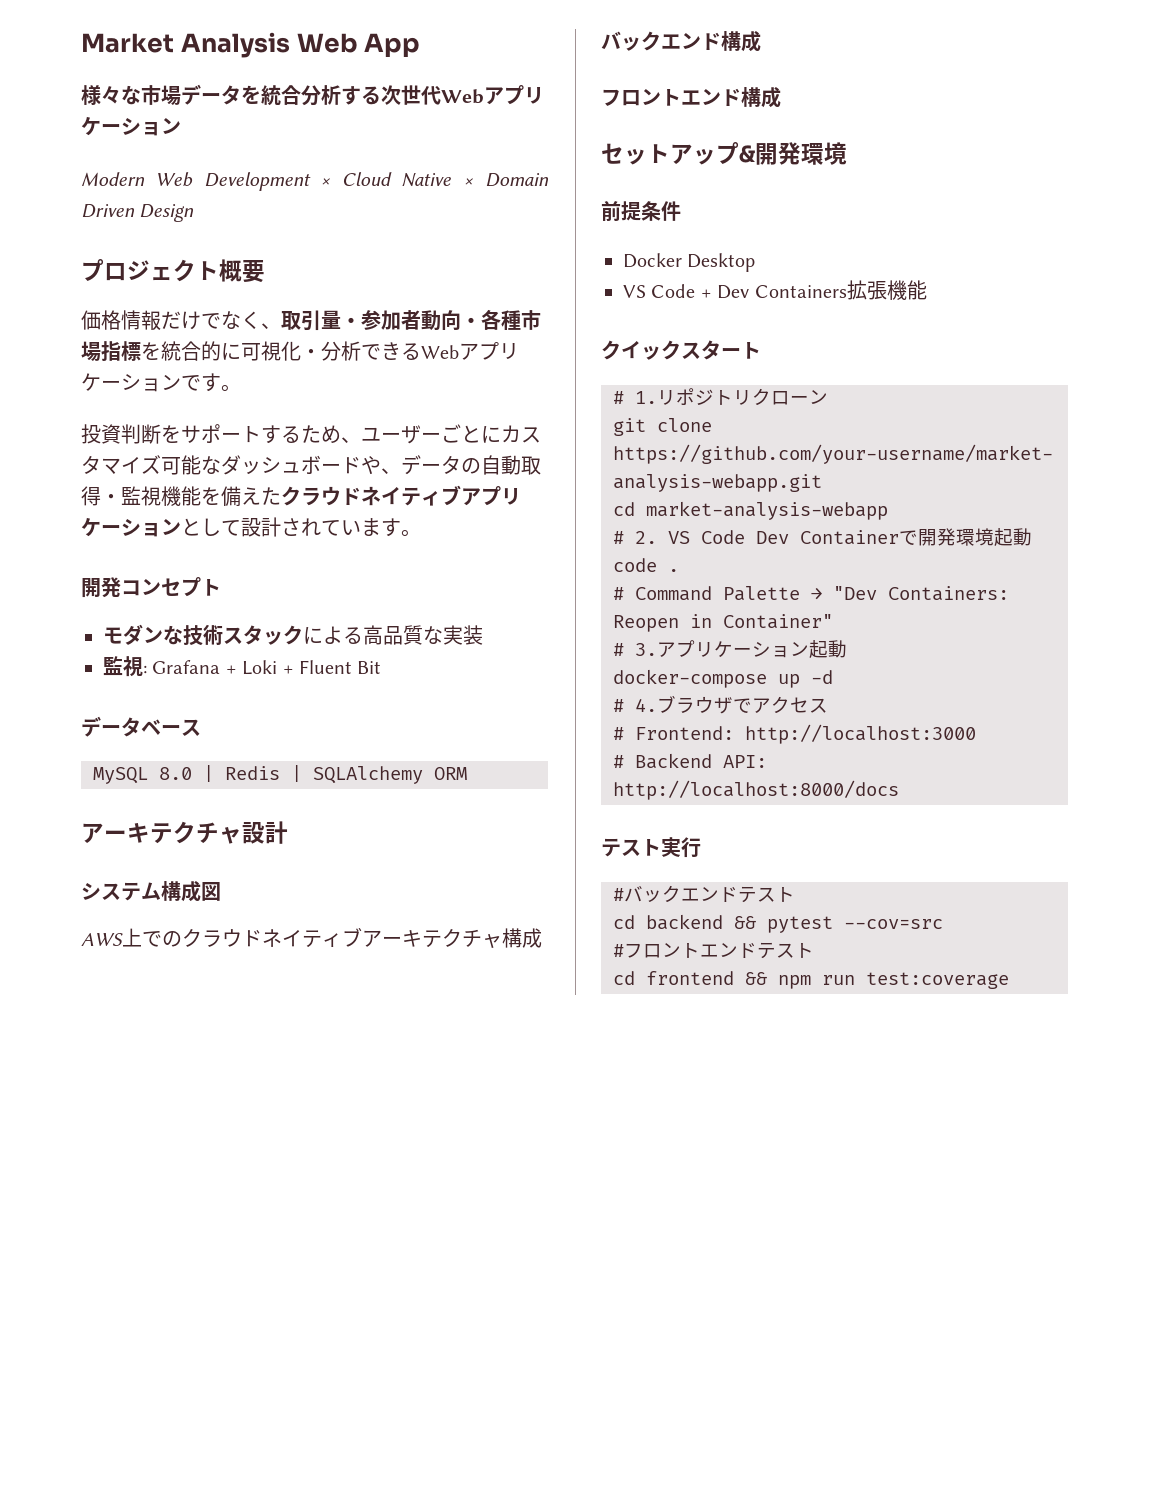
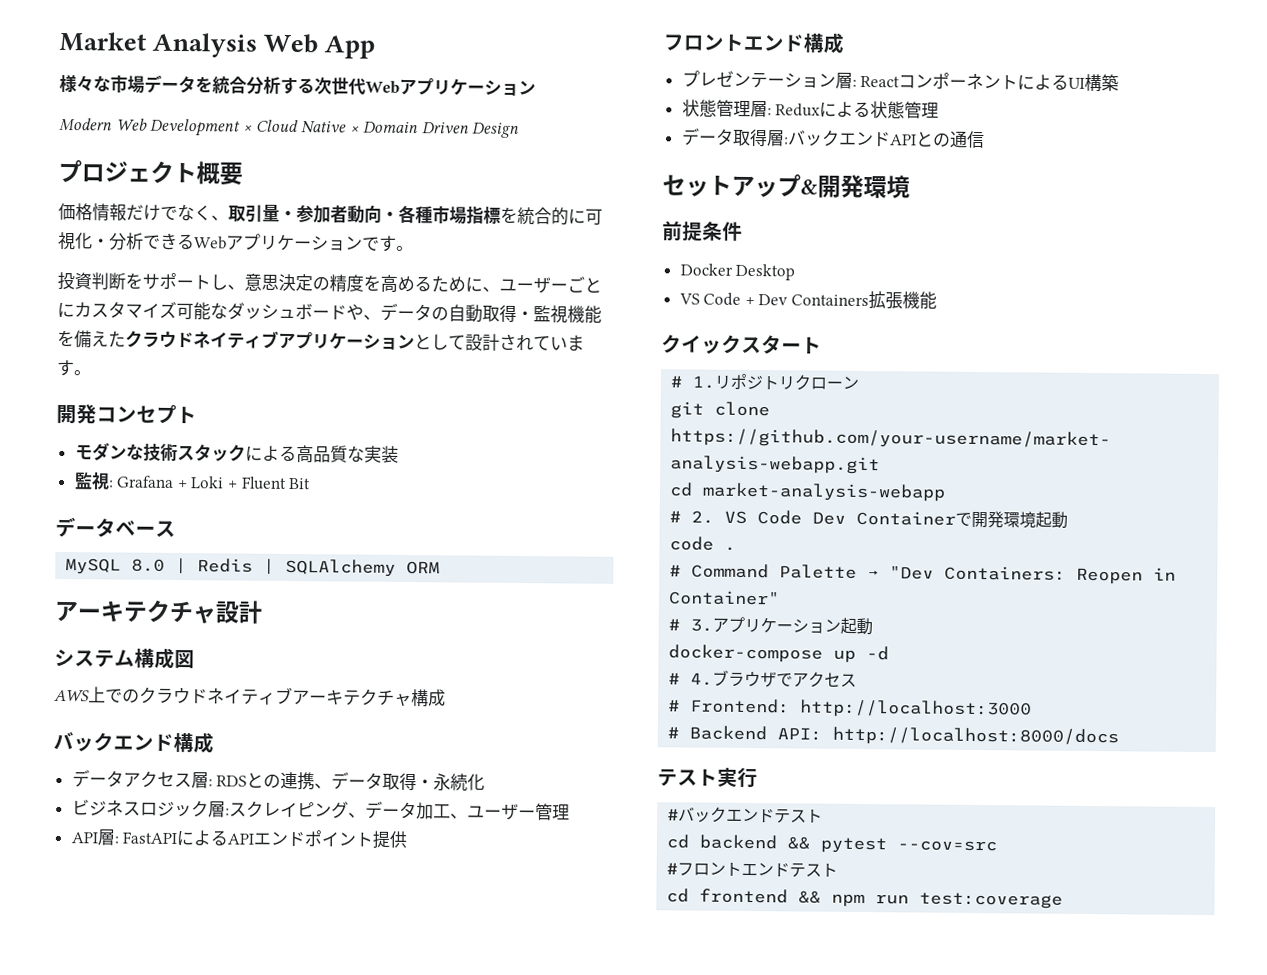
[261,425,341,444] するため -> [210,273,483,293] し、意思決定の精度を高めるために
(761, 41) none -> [71,769,486,791] [71,799,570,821] [70,829,408,849] // データアクセス層: RDSとの連携、データ取得・永続化 // ビジネスロジック層:スクレイピング、データ加工、ユーザー管理 // API層: FastAPIによるAPIエンドポイント提供
(781, 97) none -> [681,70,1120,92] [681,99,940,119] [680,127,985,149] // プレゼンテーション層: ReactコンポーネントによるUI構築 // 状態管理層: Reduxによる状態管理 // データ取得層:バックエンドAPIとの通信

